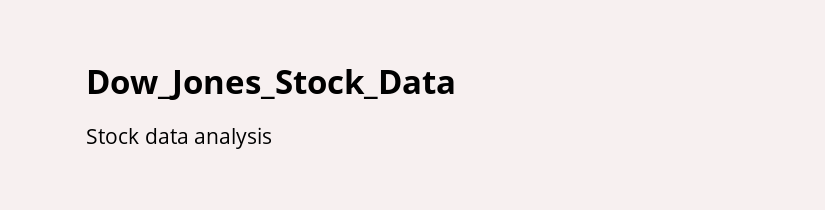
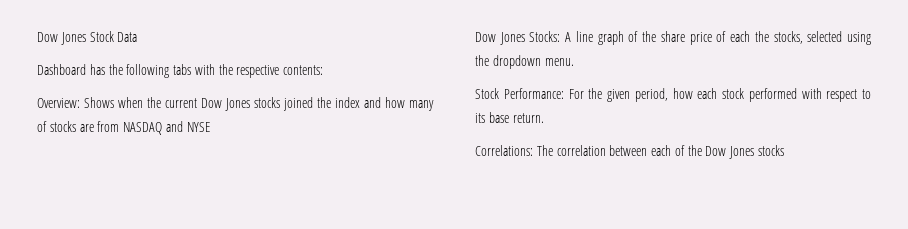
[86,69,456,100] [86,127,273,149] Dow_Jones_Stock_Data // Stock data analysis -> [37,31,138,45] [37,64,324,78] [37,97,434,111] [37,121,210,135] [475,31,871,45] [475,55,574,69] [475,88,871,102] [475,112,544,123] [475,145,785,159] Dow Jones Stock Data // Dashboard has the following tabs with the respective contents: // Overview: Shows when the current Dow Jones stocks joined the index and how many of stocks are from NASDAQ and NYSE // Dow Jones Stocks: A line graph of the share price of each the stocks, selected using the dropdown menu. // Stock Performance: For the given period, how each stock performed with respect to its base return. // Correlations: The correlation between each of the Dow Jones stocks

